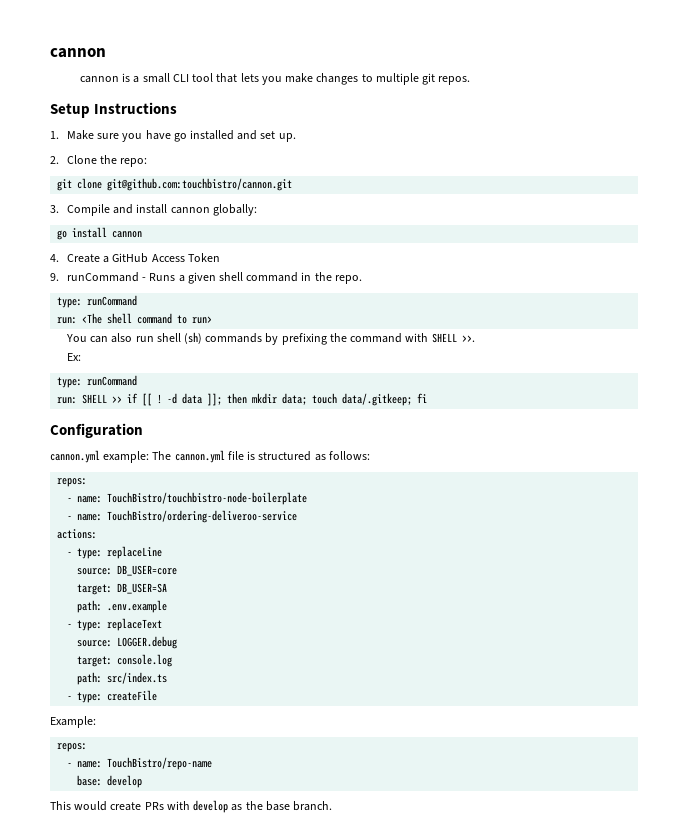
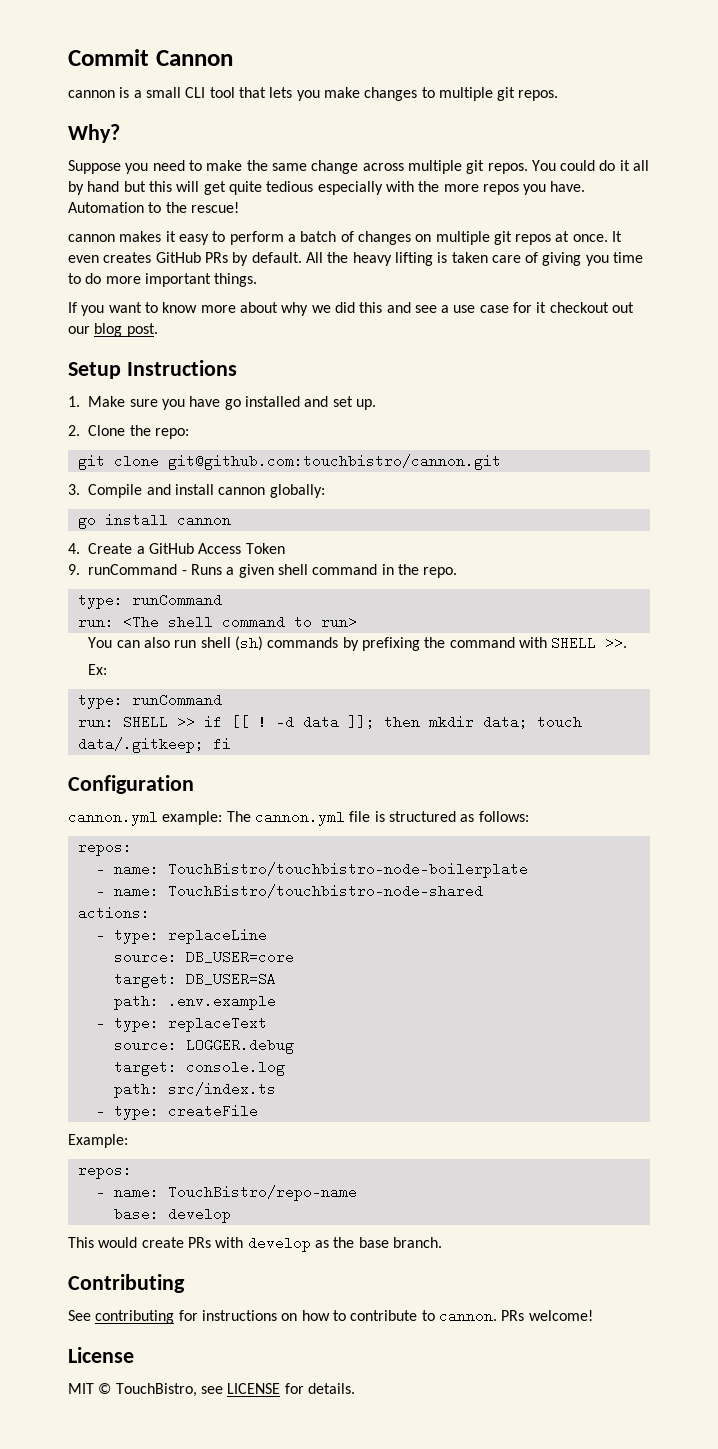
[50,48,106,58] cannon -> [68,49,233,66] Commit Cannon
(471, 80) none -> [68,124,120,143] [68,160,650,174] [68,181,586,195] [68,202,239,213] [68,231,623,245] [68,252,644,266] [68,273,258,287] [68,302,635,316] [68,323,158,337] // Why? // Suppose you need to make the same change across multiple git repos. You could do it all by hand but this will get quite tedious especially with the more repos you have. Automation to the rescue! // cannon makes it easy to perform a batch of changes on multiple git repos at once. It even creates GitHub PRs by default. All the heavy lifting is taken care of giving you time to do more important things. // If you want to know more about why we did this and see a use case for it checkout out our blog post.
[107,510,298,523] TouchBistro/ordering-deliveroo-service -> [167,884,483,898] TouchBistro/touchbistro-node-shared
(333, 806) none -> [68,1274,185,1293] [68,1309,593,1324] [68,1347,134,1363] [68,1383,355,1397] // Contributing // See contributing for instructions on how to contribute to cannon. PRs welcome! // License // MIT © TouchBistro, see LICENSE for details.

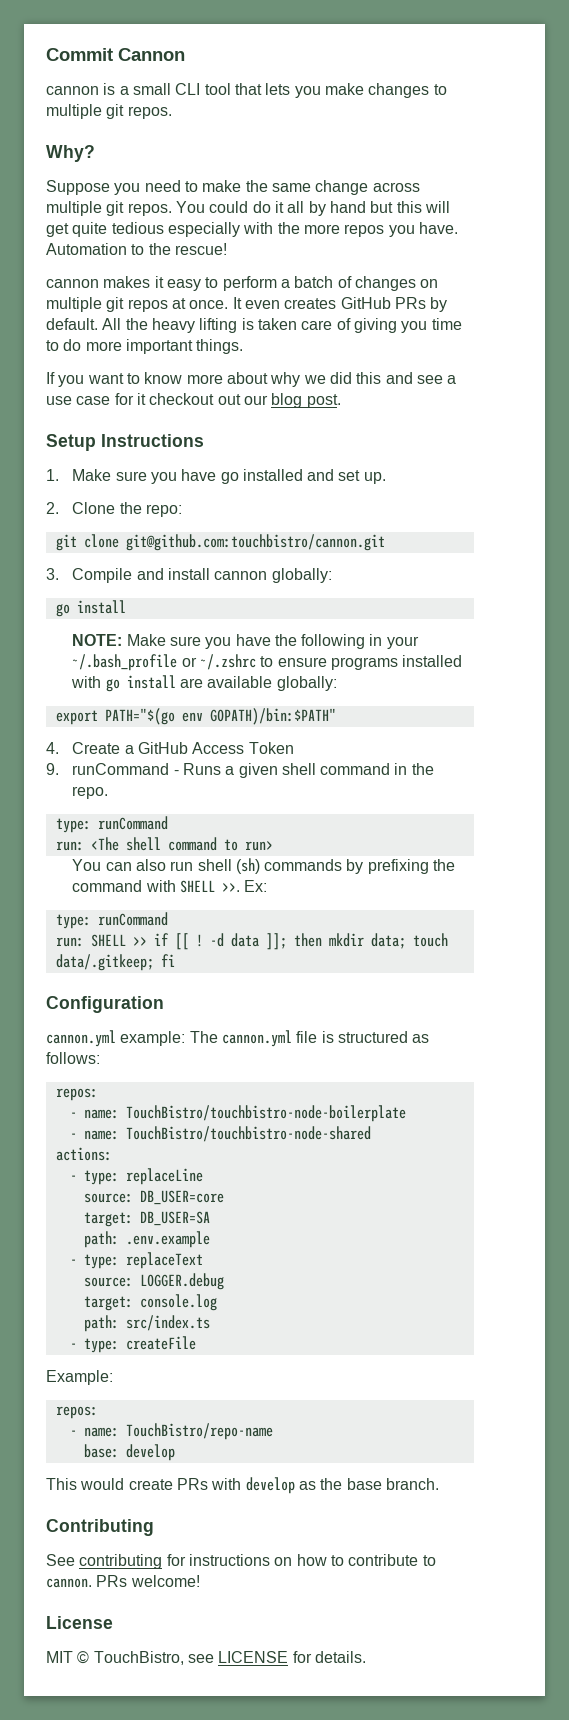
[176,513,231,527] cannon -> [72,634,419,649] [72,654,463,671] [71,675,337,692] [55,708,336,725] // NOTE: Make sure you have the following in your ~/.bash_profile or ~/.zshrc to ensure programs installed with go install are available globally: // export PATH="$(go env GOPATH)/bin:$PATH"
(628, 643) // -> (240, 887) none

